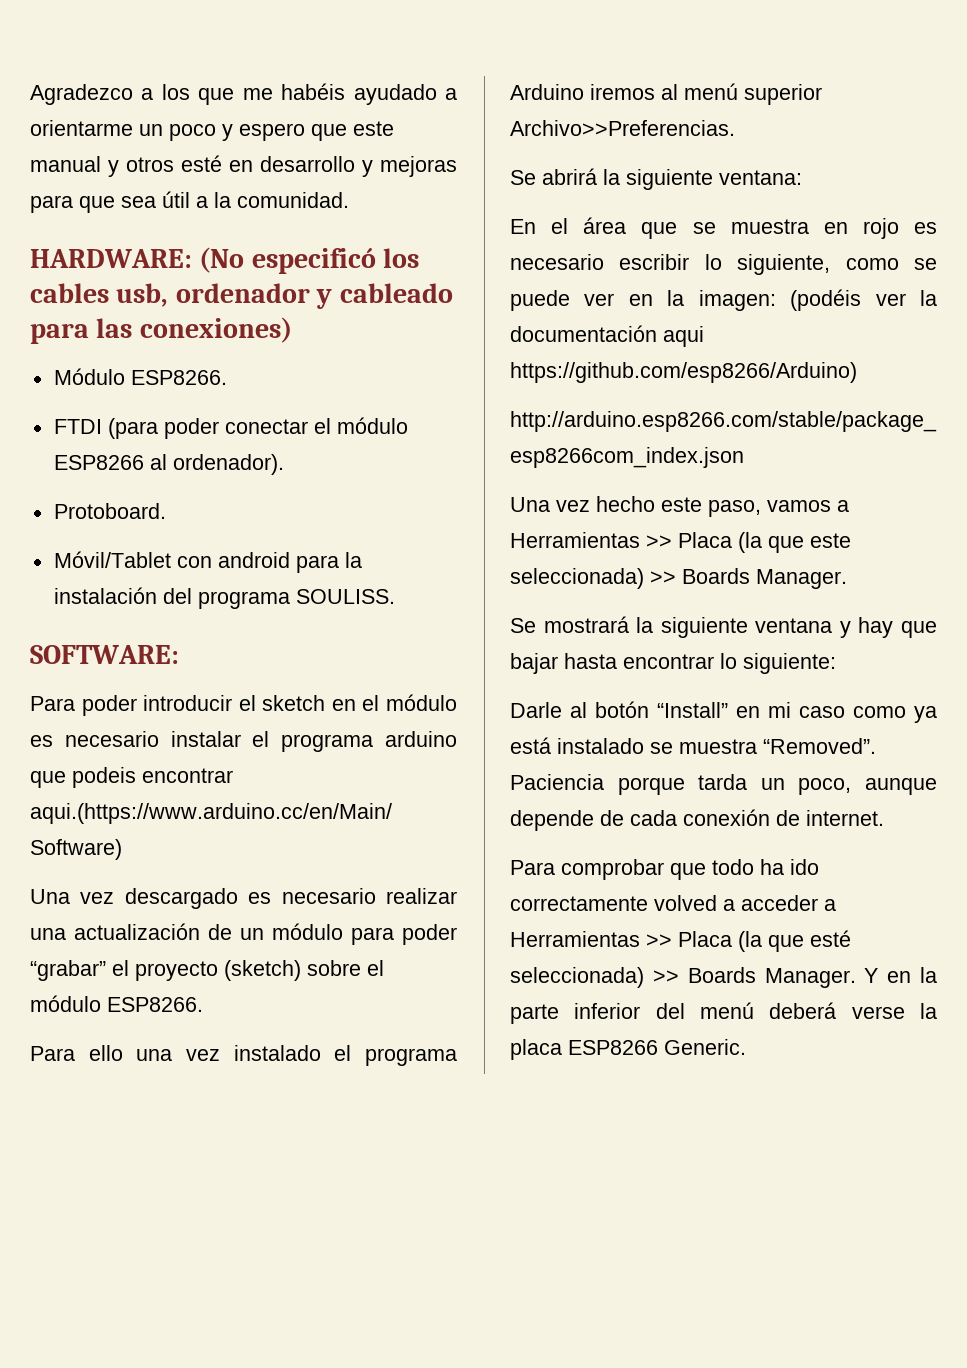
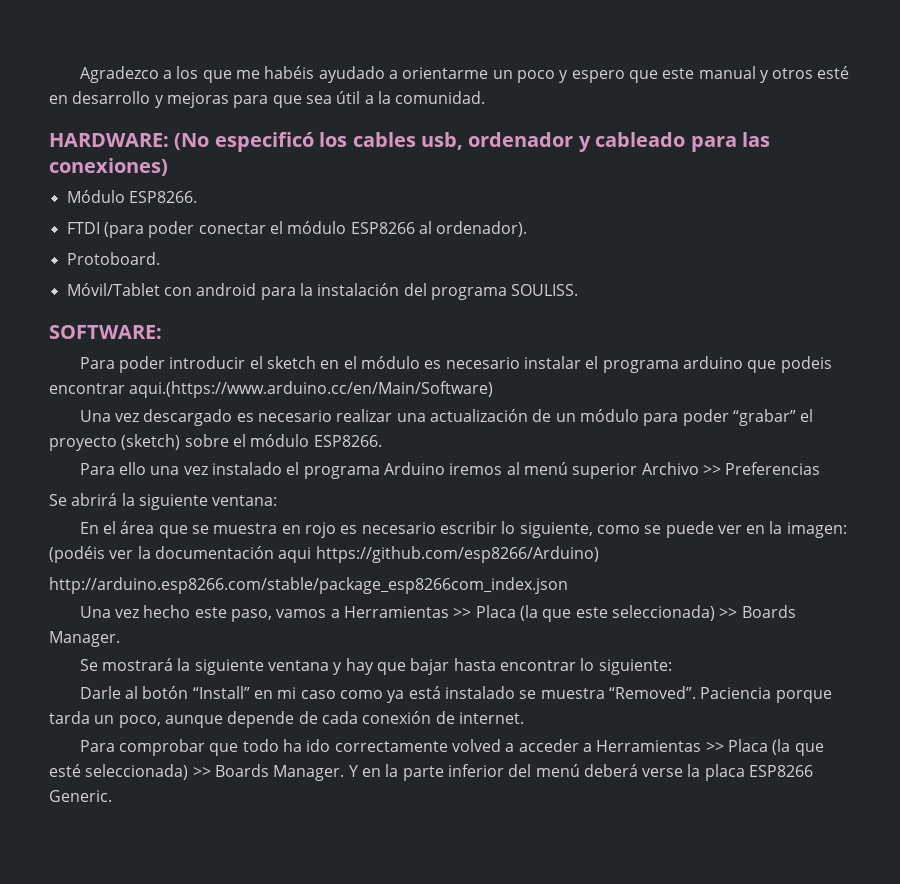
[510,120,735,136] Archivo>>Preferencias. -> [641,462,821,475] Archivo >> Preferencias

